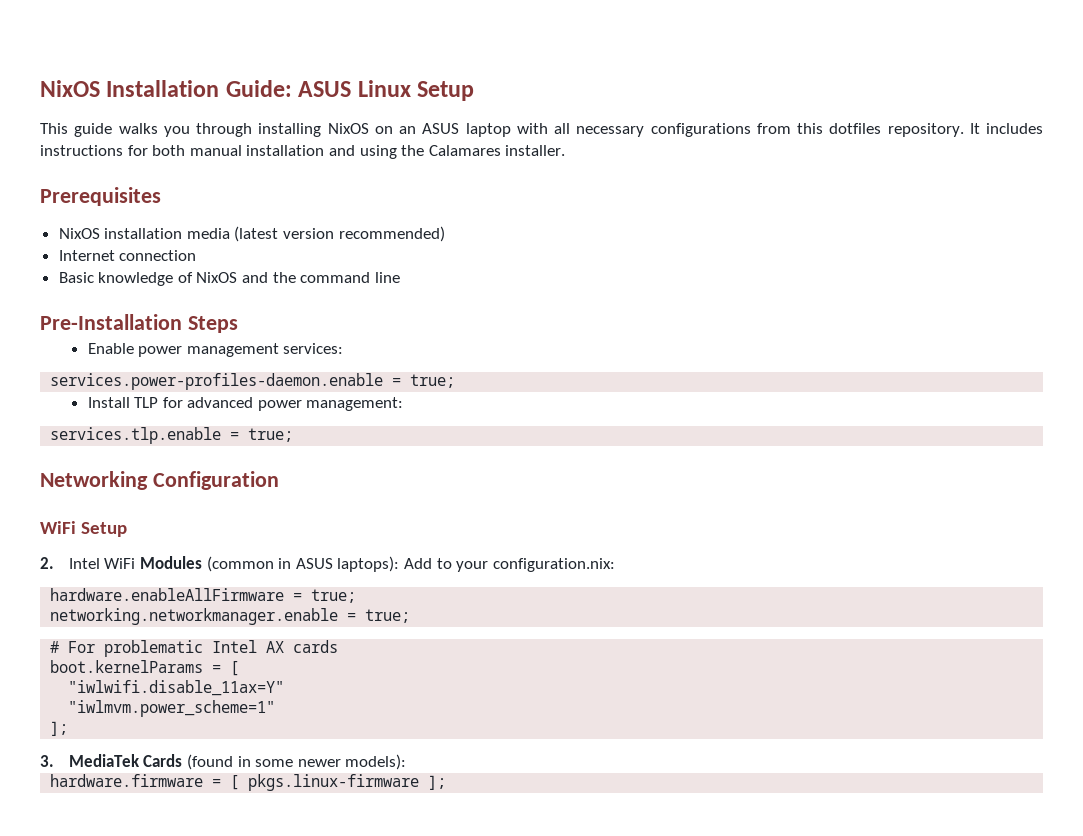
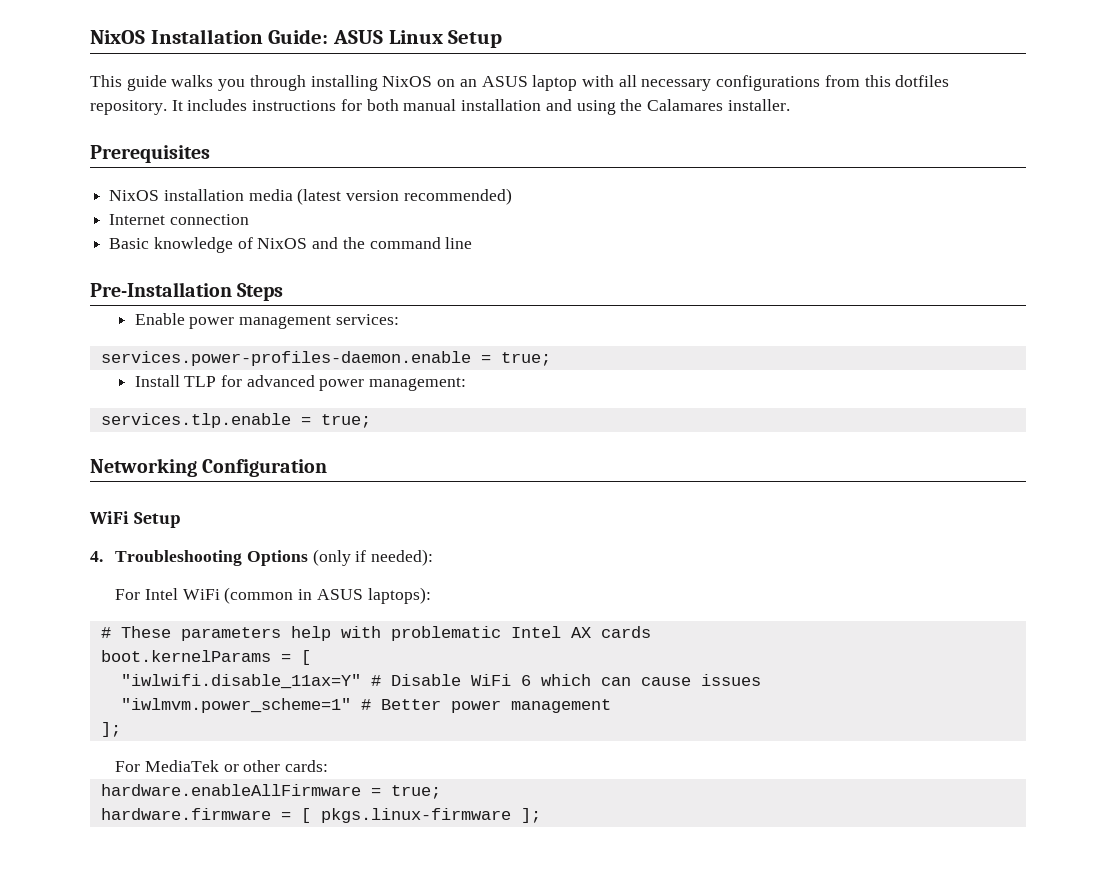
[40,557,54,569] 2. -> [90,549,434,566] [115,589,141,600] 4. Troubleshooting Options (only if needed): // For
[140,556,203,569] Modules -> (220, 594) none
[403,558,615,572] [50,588,357,603] [50,608,411,625] [50,641,96,653] Add to your configuration.nix: // hardware.enableAllFirmware = true; // networking.networkmanager.enable = true; // # For -> [100,626,381,641] // # These parameters help with
[68,700,276,717] [50,721,69,736] [40,754,407,770] // "iwlmvm.power_scheme=1" // ]; // 3. MediaTek Cards (found in some newer models): -> [370,674,761,686] [120,698,611,713] [100,722,121,737] [115,760,329,772] [100,784,441,799] # Disable WiFi 6 which can cause issues // "iwlmvm.power_scheme=1" # Better power management // ]; // For MediaTek or other cards: // hardware.enableAllFirmware = true;

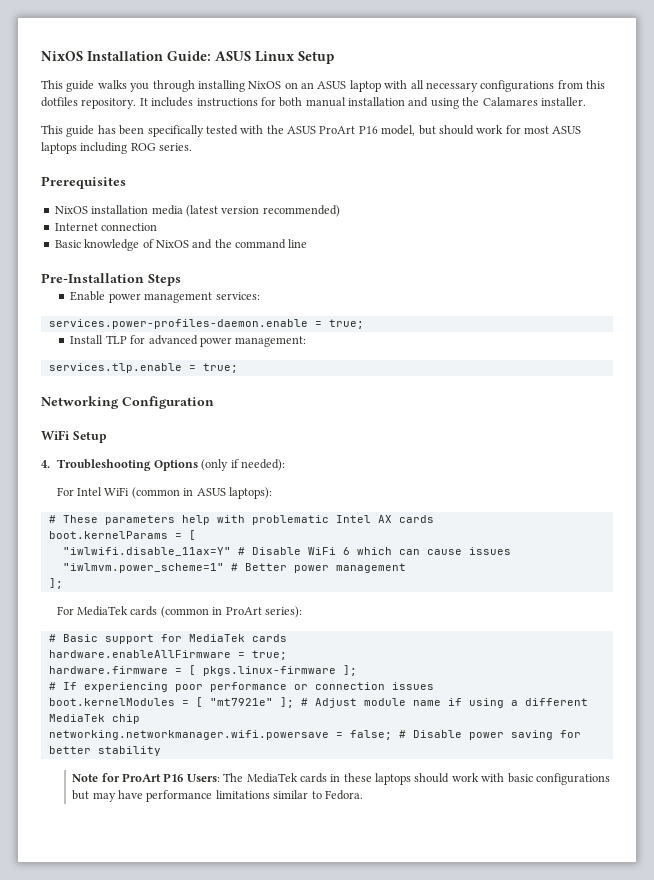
(790, 105) none -> [41,125,582,137] [41,142,193,154] // This guide has been specifically tested with the ASUS ProArt P16 model, but should work for most ASUS laptops including ROG series.
[223,760,329,772] or other cards: -> [130,606,302,618] [48,634,287,644] cards (common in ProArt series): // # Basic support for MediaTek cards
(541, 815) none -> [48,682,434,692] [48,697,588,708] [48,714,140,724] [48,730,581,740] [48,746,161,756] [72,773,610,785] [72,790,363,802] // # If experiencing poor performance or connection issues // boot.kernelModules = [ "mt7921e" ]; # Adjust module name if using a different MediaTek chip // networking.networkmanager.wifi.powersave = false; # Disable power saving for better stability // Note for ProArt P16 Users: The MediaTek cards in these laptops should work with basic configurations but may have performance limitations similar to Fedora.

